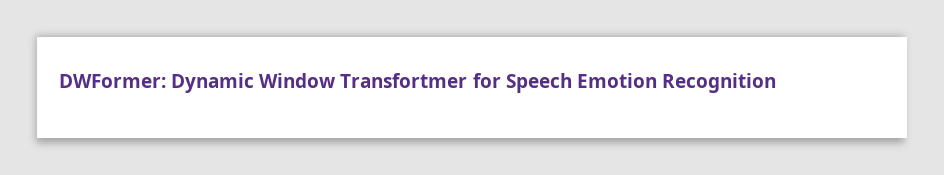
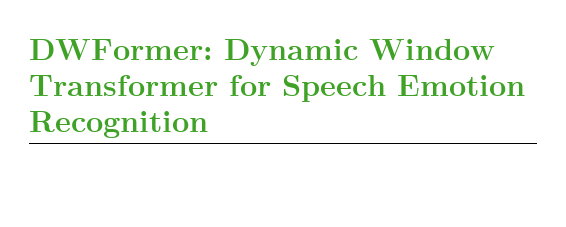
[340,73,468,88] Transfortmer -> [29,75,218,96] Transformer

